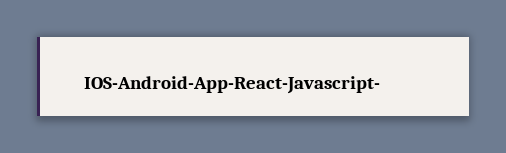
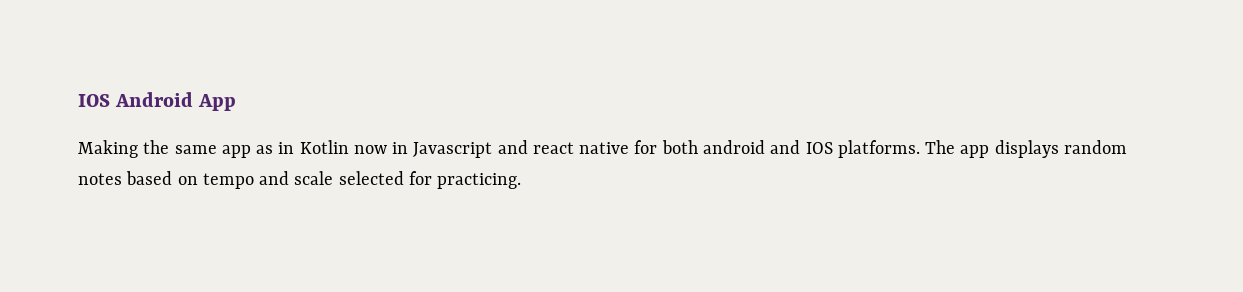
[84,76,380,94] IOS-Android-App-React-Javascript- -> [78,92,237,111] [78,140,1127,158] [78,171,522,189] IOS Android App // Making the same app as in Kotlin now in Javascript and react native for both android and IOS platforms. The app displays random notes based on tempo and scale selected for practicing.

